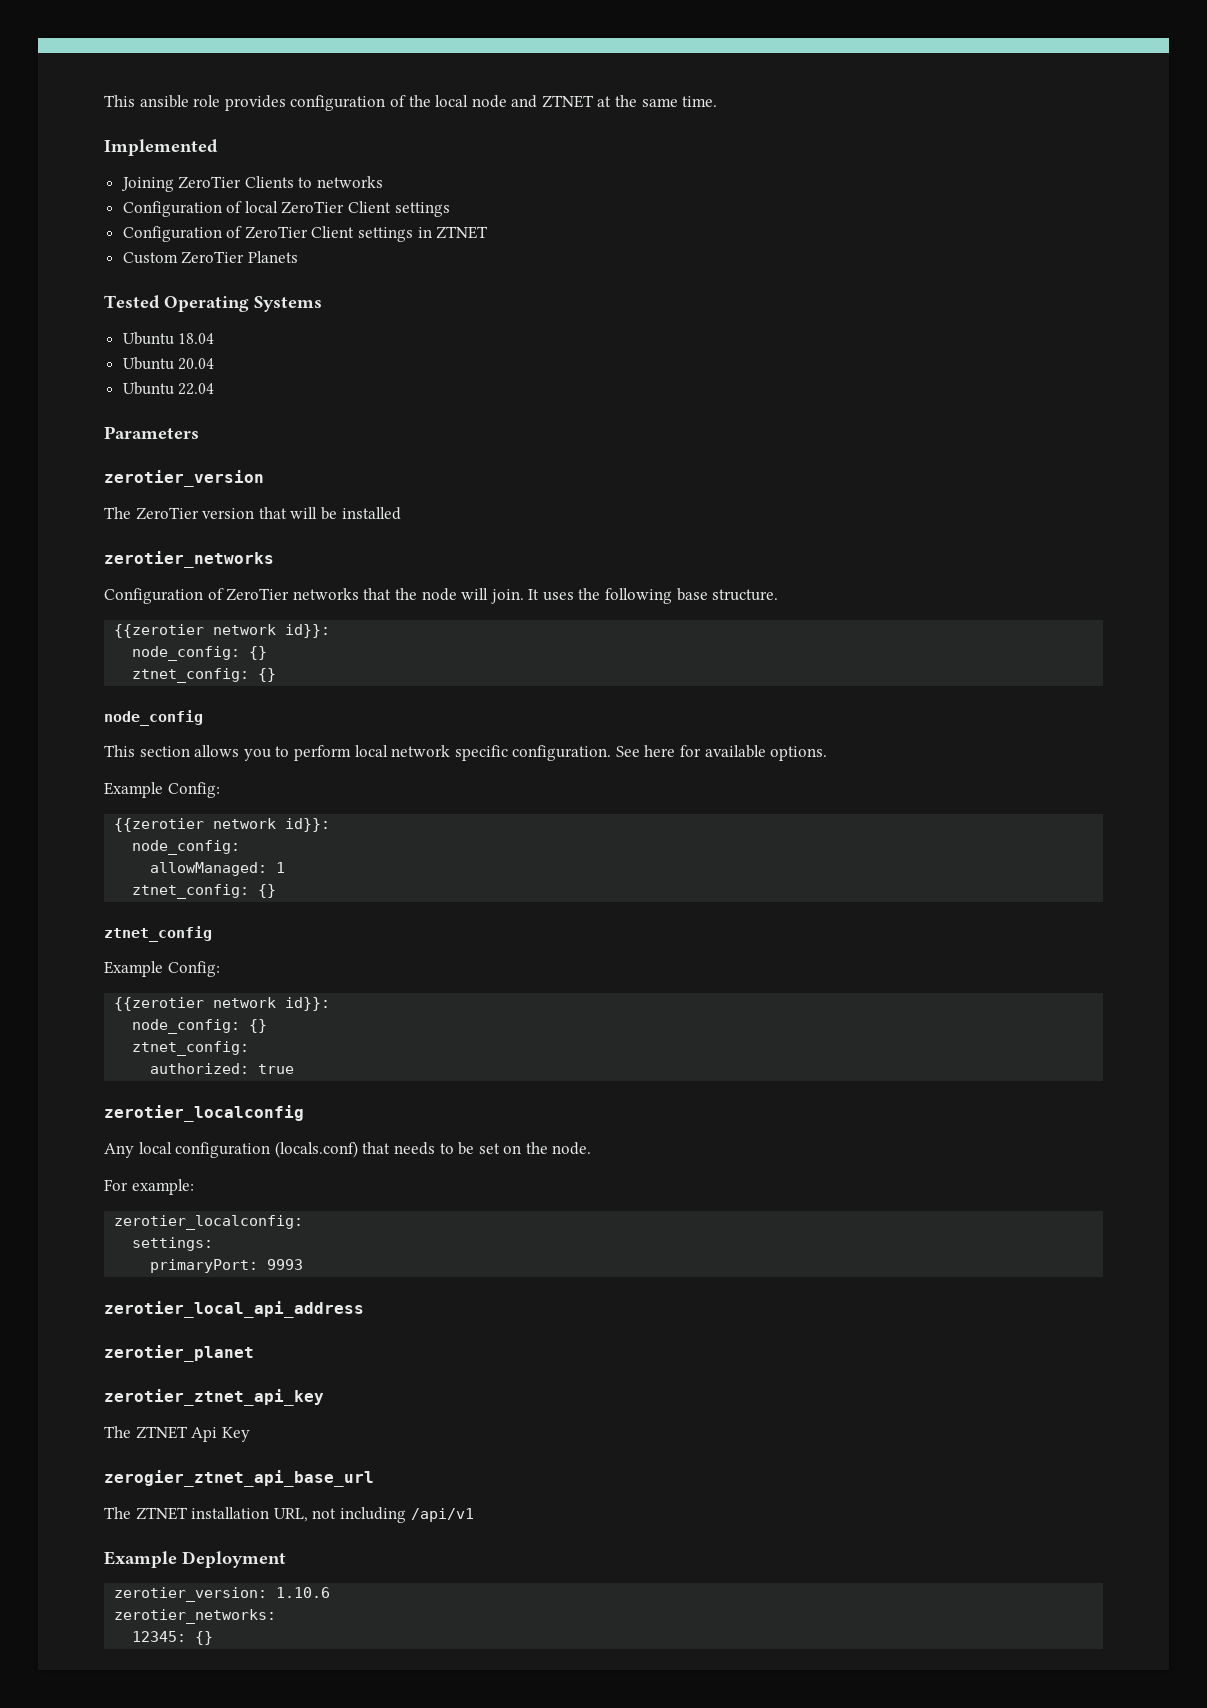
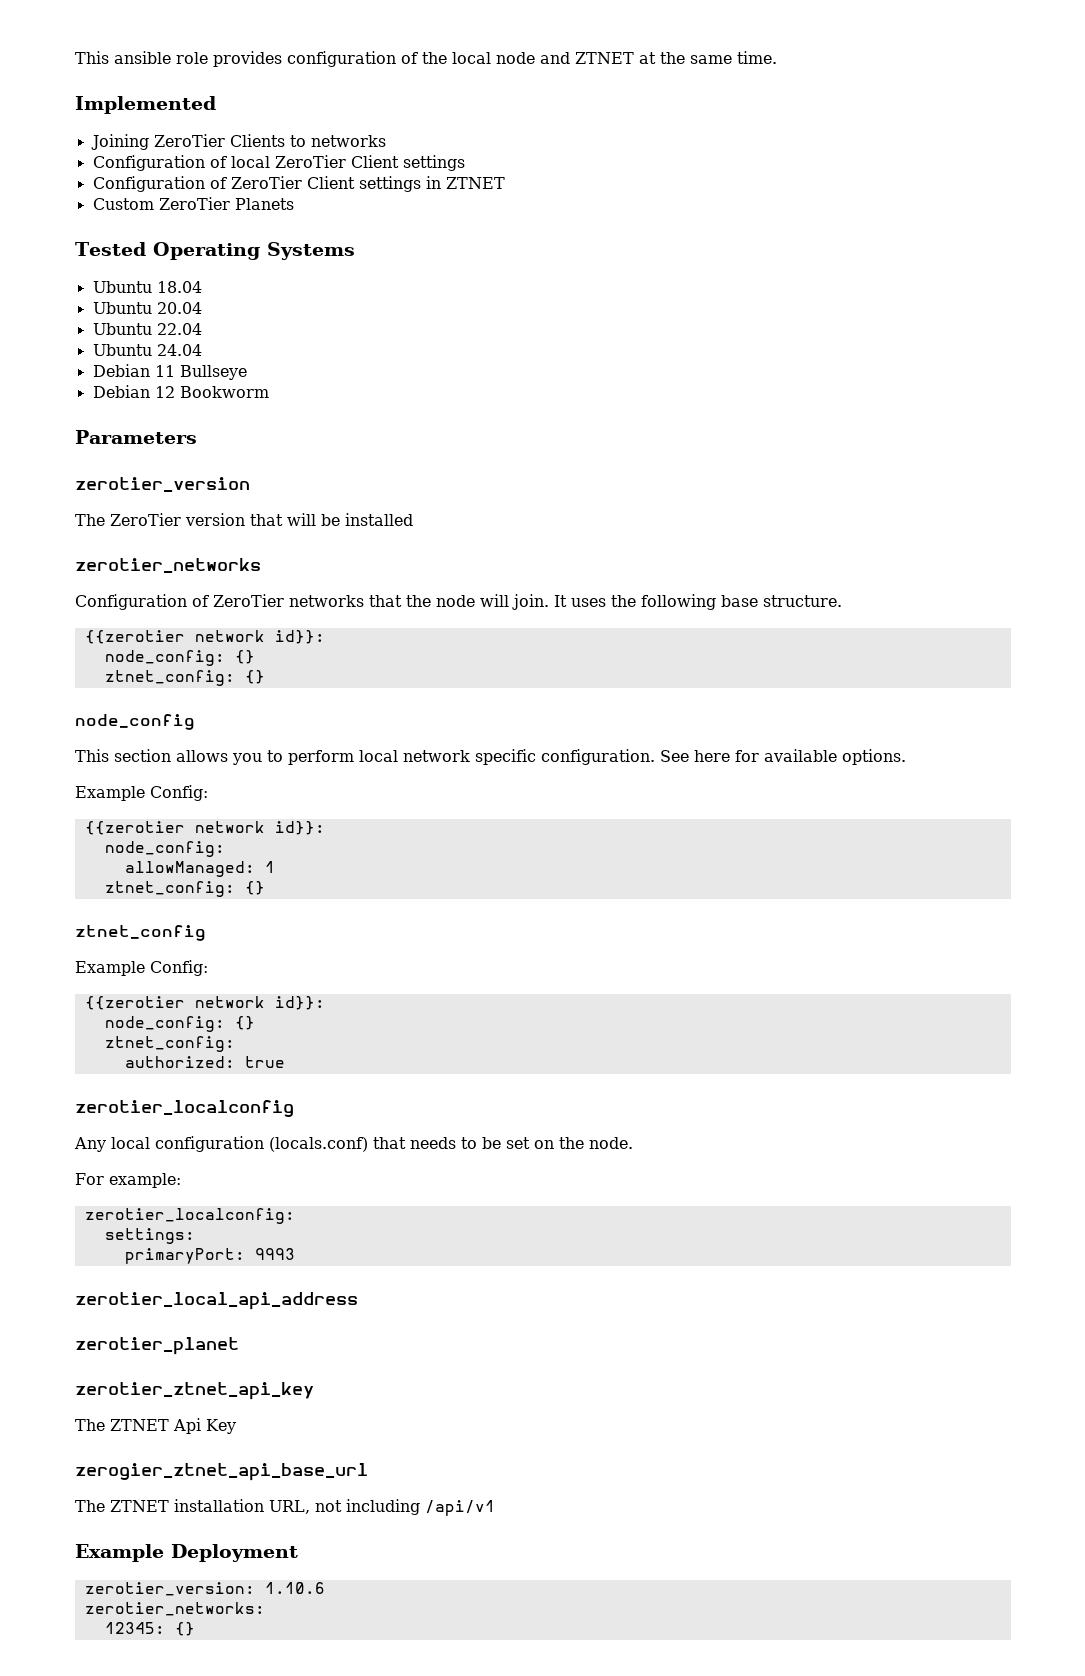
(215, 389) none -> [92,344,202,356] [92,364,247,380] [92,385,269,398] // Ubuntu 24.04 // Debian 11 Bullseye // Debian 12 Bookworm

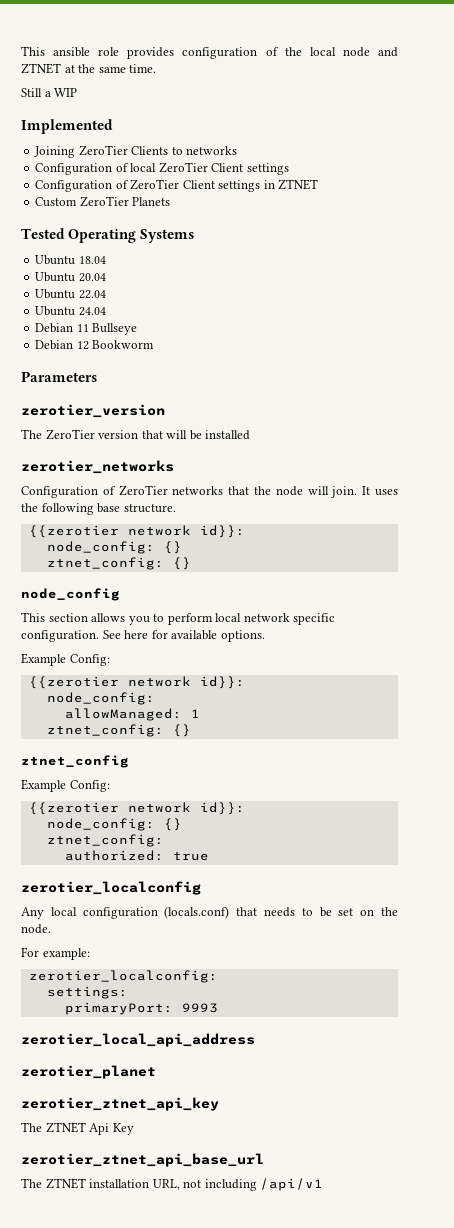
(777, 57) none -> [21,88,78,97] // Still a WIP
[75,1463,368,1481] zerogier_ztnet_api_base_url -> [21,1153,264,1167] zerotier_ztnet_api_base_url
[75,1544,298,1562] [84,1582,325,1596] [84,1602,265,1616] [104,1622,195,1636] // Example Deployment // zerotier_version: 1.10.6 // zerotier_networks: // 12345: {} -> (324, 1184) none

